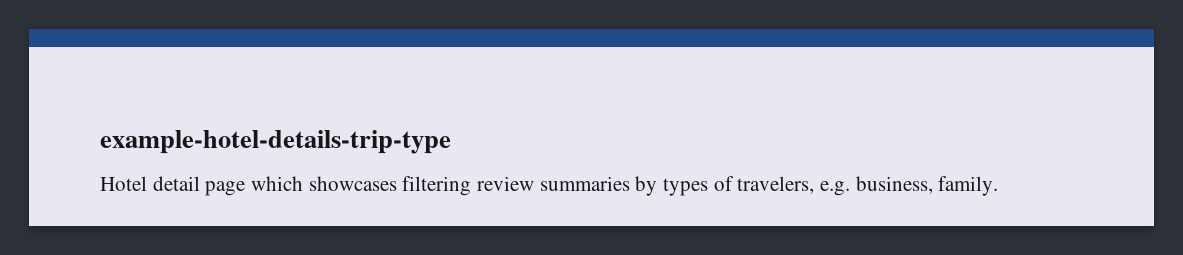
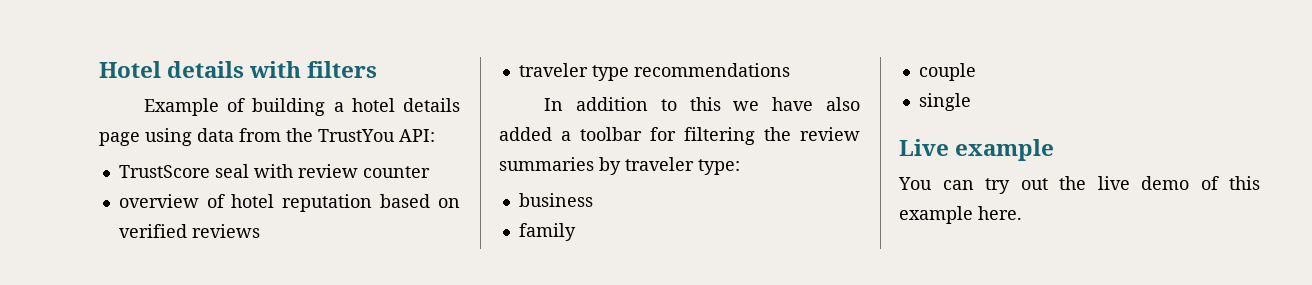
[100,130,451,154] [100,176,999,196] example-hotel-details-trip-type // Hotel detail page which showcases filtering review summaries by types of travelers, e.g. business, family. -> [99,61,378,78] [144,98,461,116] [99,128,435,146] [118,164,430,178] [118,194,460,212] [118,224,260,238] [518,63,790,81] [544,97,860,111] [499,127,860,145] [499,157,740,175] [518,193,593,207] [518,223,576,241] [918,63,976,81] [918,93,971,111] [899,139,1055,161] [898,176,1260,194] [899,206,1022,224] Hotel details with filters // Example of building a hotel details page using data from the TrustYou API: // TrustScore seal with review counter // overview of hotel reputation based on verified reviews // traveler type recommendations // In addition to this we have also added a toolbar for filtering the review summaries by traveler type: // business // family // couple // single // Live example // You can try out the live demo of this example here.

